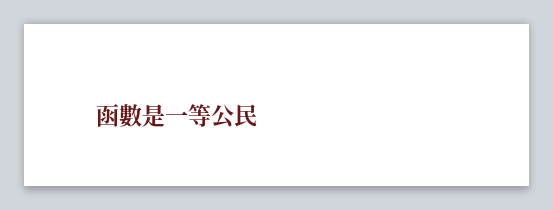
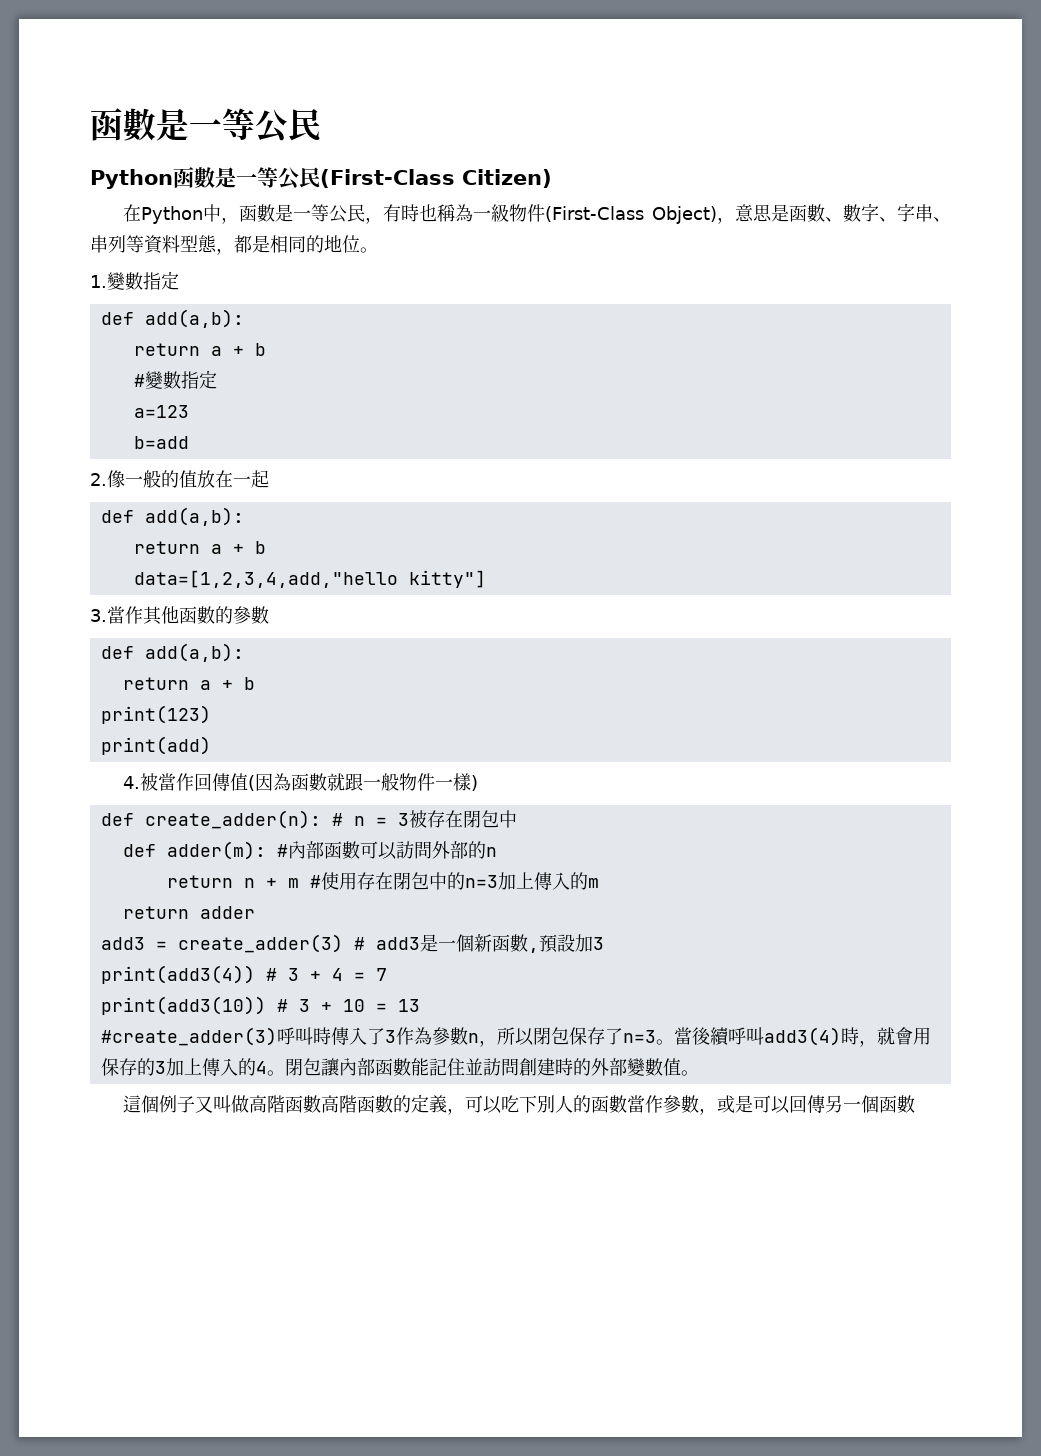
[96,104,257,129] 函數是一等公民 -> [90,108,321,144] [90,167,552,190] [123,203,951,224] [90,235,378,255] [90,271,179,290] [100,309,244,328] [133,343,266,356] [133,370,217,389] [133,405,189,418] [133,436,189,449] [90,470,269,488] [100,507,244,526] [133,541,266,554] [133,570,486,588] [90,606,269,625] [100,643,244,662] [122,677,255,690] [100,705,211,724] [100,736,211,755] [123,773,479,791] [100,810,517,829] [122,841,497,860] [166,872,599,890] [122,906,255,919] [100,934,604,953] [100,965,387,984] [100,996,420,1015] [100,1027,931,1047] [100,1058,699,1076] [123,1094,916,1115] 函數是一等公民 // Python函數是一等公民(First-Class Citizen) // 在Python中，函數是一等公民，有時也稱為一級物件(First-Class Object)，意思是函數、數字、字串、串列等資料型態，都是相同的地位。 // 1.變數指定 // def add(a,b): // return a + b // #變數指定 // a=123 // b=add // 2.像一般的值放在一起 // def add(a,b): // return a + b // data=[1,2,3,4,add,"hello kitty"] // 3.當作其他函數的參數 // def add(a,b): // return a + b // print(123) // print(add) // 4.被當作回傳值(因為函數就跟一般物件一樣) // def create_adder(n): # n = 3被存在閉包中 // def adder(m): #內部函數可以訪問外部的n // return n + m #使用存在閉包中的n=3加上傳入的m // return adder // add3 = create_adder(3) # add3是一個新函數,預設加3 // print(add3(4)) # 3 + 4 = 7 // print(add3(10)) # 3 + 10 = 13 // #create_adder(3)呼叫時傳入了3作為參數n，所以閉包保存了n=3。當後續呼叫add3(4)時，就會用保存的3加上傳入的4。閉包讓內部函數能記住並訪問創建時的外部變數值。 // 這個例子又叫做高階函數高階函數的定義，可以吃下別人的函數當作參數，或是可以回傳另一個函數

